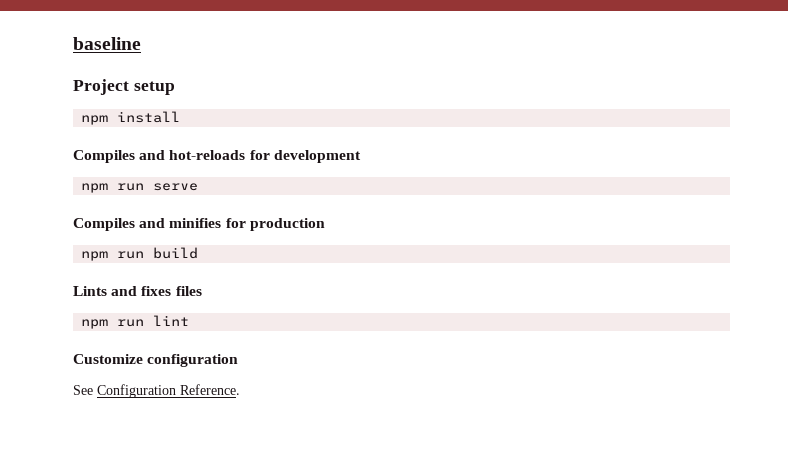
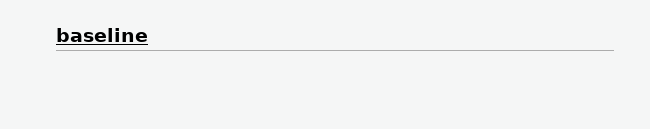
[73,79,175,95] [81,111,181,125] [73,150,361,163] [81,183,199,193] [73,218,325,231] [81,247,199,261] [73,286,202,296] [81,315,190,329] [73,354,239,367] [73,384,240,398] // Project setup // npm install // Compiles and hot-reloads for development // npm run serve // Compiles and minifies for production // npm run build // Lints and fixes files // npm run lint // Customize configuration // See Configuration Reference. -> (148, 35) none

